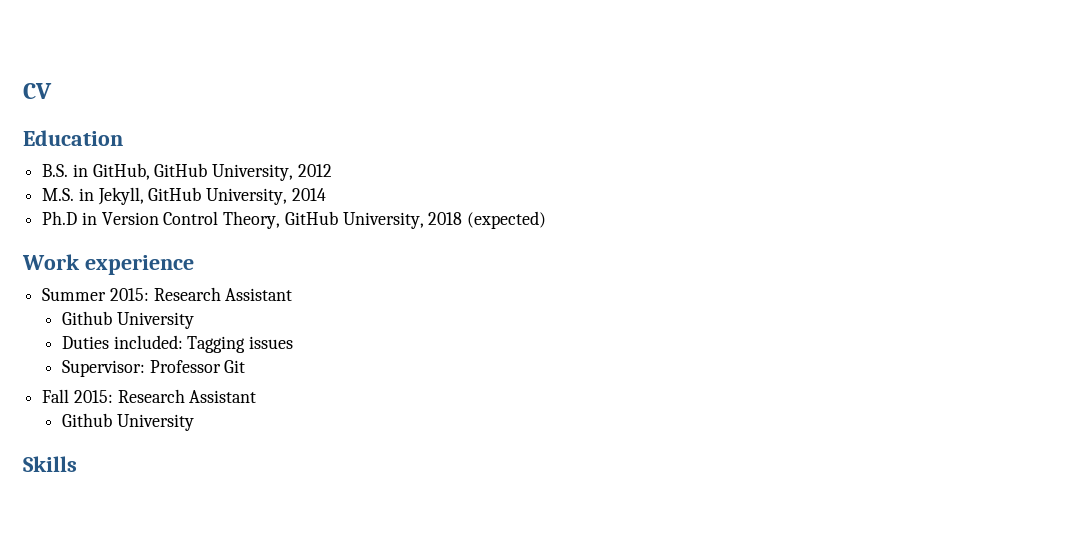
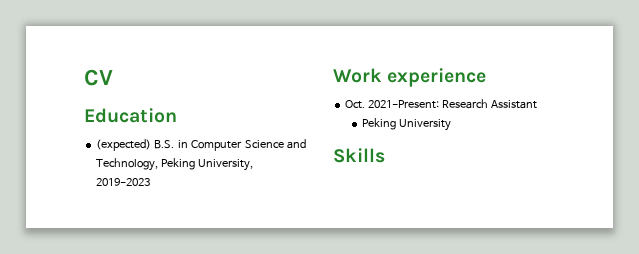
(123, 138) none -> [96,139,152,151] (expected)
[92,163,332,181] [42,187,326,205] [42,211,547,229] GitHub, GitHub University, 2012 // M.S. in Jekyll, GitHub University, 2014 // Ph.D in Version Control Theory, GitHub University, 2018 (expected) -> [191,139,306,151] [96,158,254,171] [96,178,151,186] Computer Science and Technology, Peking University, 2019-2023
[42,287,293,301] [61,311,194,329] [61,335,294,353] [61,360,246,377] [42,389,257,403] [61,413,112,427] Summer 2015: Research Assistant // Github University // Duties included: Tagging issues // Supervisor: Professor Git // Fall 2015: Research Assistant // Github -> [345,99,538,109] [361,118,396,130] Oct. 2021-Present: Research Assistant // Peking

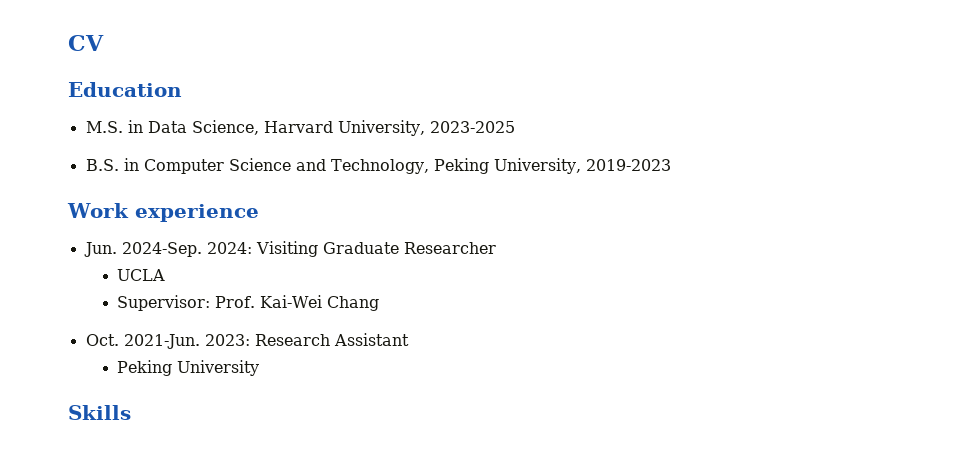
[96,139,152,151] (expected) -> [85,120,515,136] M.S. in Data Science, Harvard University, 2023-2025 //
(487, 77) none -> [83,241,496,257] [117,269,166,281] [117,295,380,311] // Jun. 2024-Sep. 2024: Visiting Graduate Researcher // UCLA // Supervisor: Prof. Kai-Wei Chang
[368,100,440,109] 2021-Present: -> [123,334,250,349] 2021-Jun. 2023:

